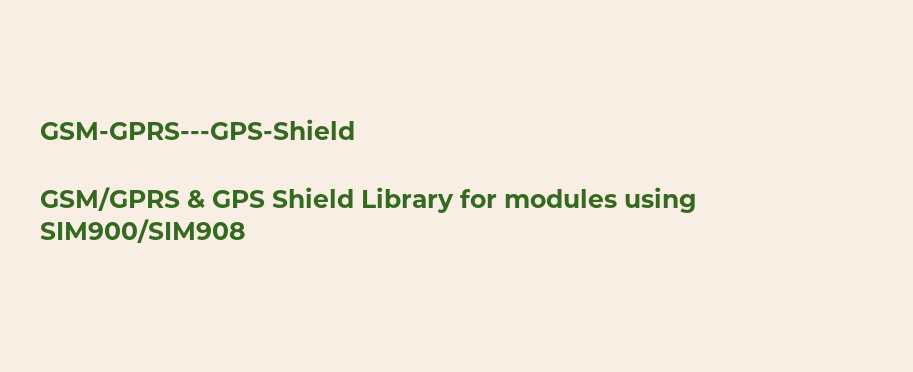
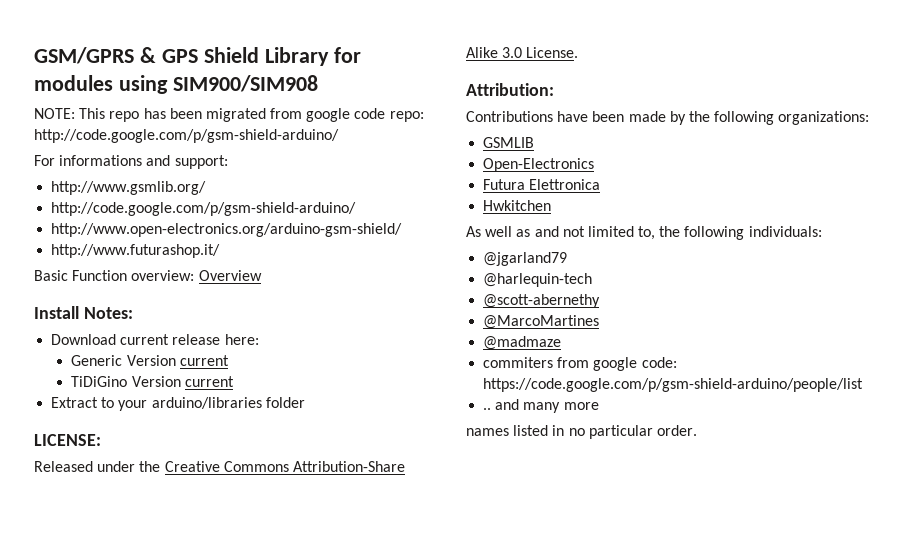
[40,119,355,140] GSM-GPRS---GPS-Shield // -> (34, 55) none
(246, 231) none -> [34,108,424,122] [34,129,339,143] [34,155,228,169] [51,181,207,195] [51,202,357,216] [51,223,403,237] [51,244,221,258] [34,270,262,281] [34,306,133,319] [51,334,259,345] [71,355,229,366] [71,376,234,387] [51,397,305,411] [34,434,101,446] [34,461,405,472] [466,47,579,58] [466,83,554,96] [466,111,870,125] [483,137,535,148] [483,158,595,172] [483,179,601,190] [483,200,552,211] [466,226,822,240] [483,252,568,266] [483,273,593,287] [483,294,601,308] [483,315,600,329] [483,336,562,350] [483,357,677,371] [483,378,864,392] [483,399,599,413] [466,425,697,439] // NOTE: This repo has been migrated from google code repo: http://code.google.com/p/gsm-shield-arduino/ // For informations and support: // http://www.gsmlib.org/ // http://code.google.com/p/gsm-shield-arduino/ // http://www.open-electronics.org/arduino-gsm-shield/ // http://www.futurashop.it/ // Basic Function overview: Overview // Install Notes: // Download current release here: // Generic Version current // TiDiGino Version current // Extract to your arduino/libraries folder // LICENSE: // Released under the Creative Commons Attribution-Share Alike 3.0 License. // Attribution: // Contributions have been made by the following organizations: // GSMLIB // Open-Electronics // Futura Elettronica // Hwkitchen // As well as and not limited to, the following individuals: // @jgarland79 // @harlequin-tech // @scott-abernethy // @MarcoMartines // @madmaze // commiters from google code: https://code.google.com/p/gsm-shield-arduino/people/list // .. and many more // names listed in no particular order.

